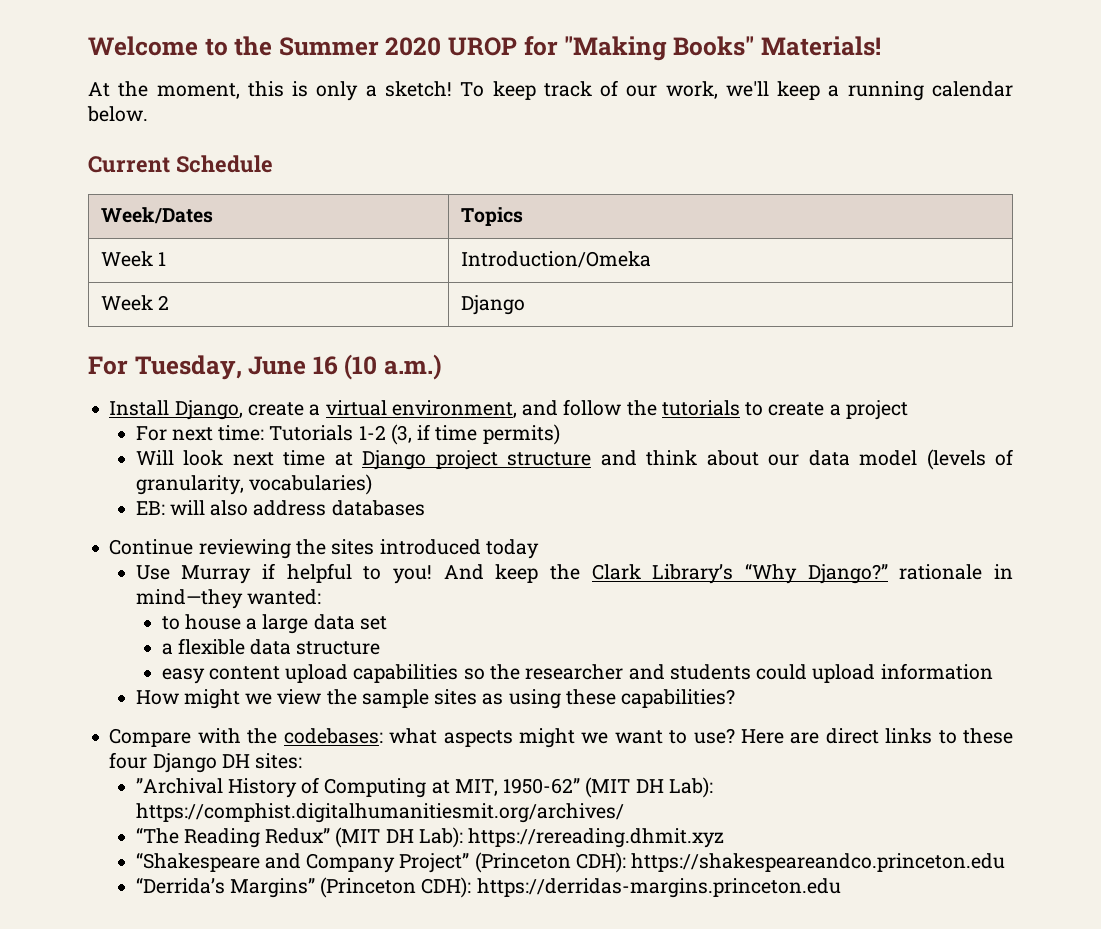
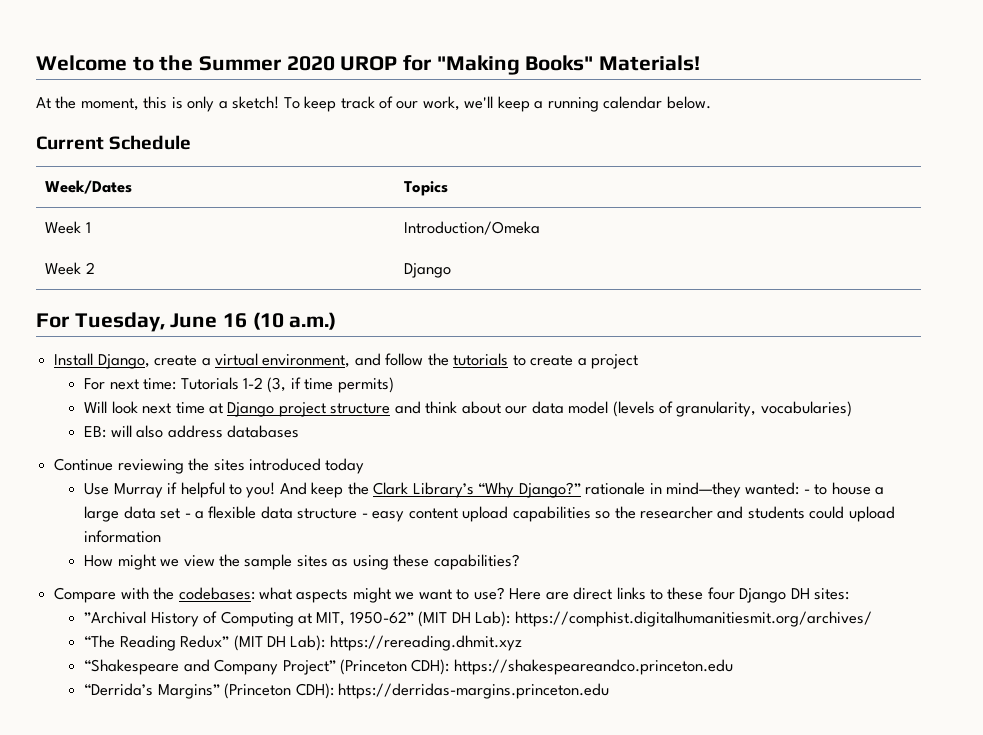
(321, 597) // -> [803,489,810,494] -
(388, 623) // -> [184,513,191,518] -
(381, 648) // -> [361,513,368,518] -

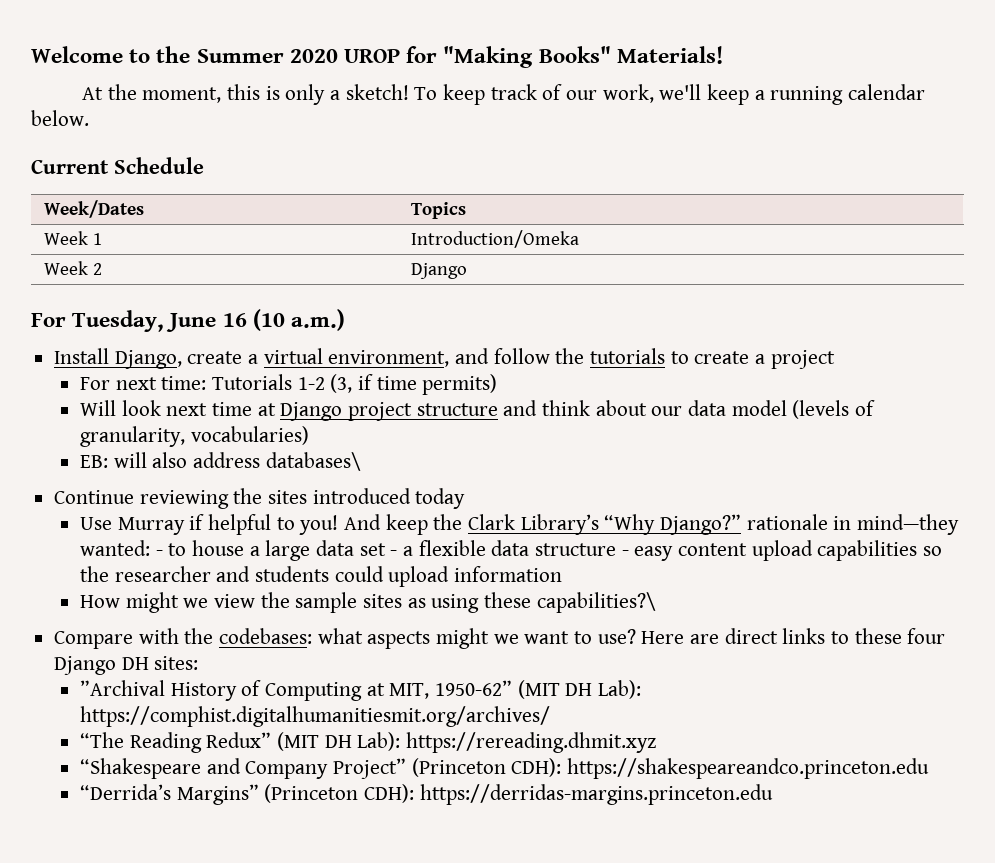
[226,425,299,438] databases -> [265,452,361,471] databases\
[433,554,520,570] capabilities? -> [536,592,656,613] capabilities?\

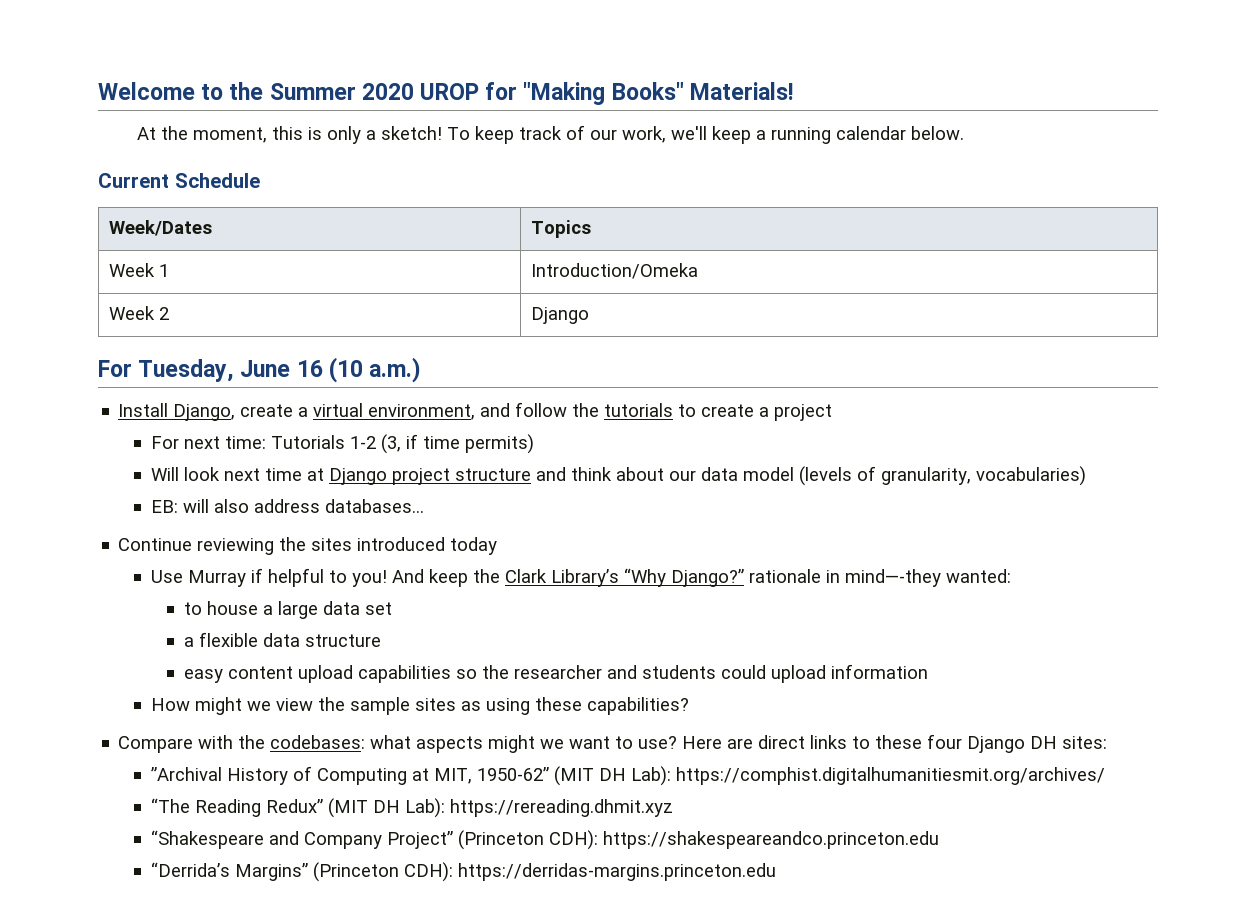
[265,452,361,471] databases\ -> [325,499,425,513] databases...
[857,514,960,535] mind—they -> [845,569,942,587] mind—-they
[155,550,163,556] - -> (1012, 576) //
[390,550,398,556] - -> (392, 608) //
[621,550,629,556] - -> (381, 640) //
[536,592,656,613] capabilities?\ -> [587,697,690,715] capabilities?

